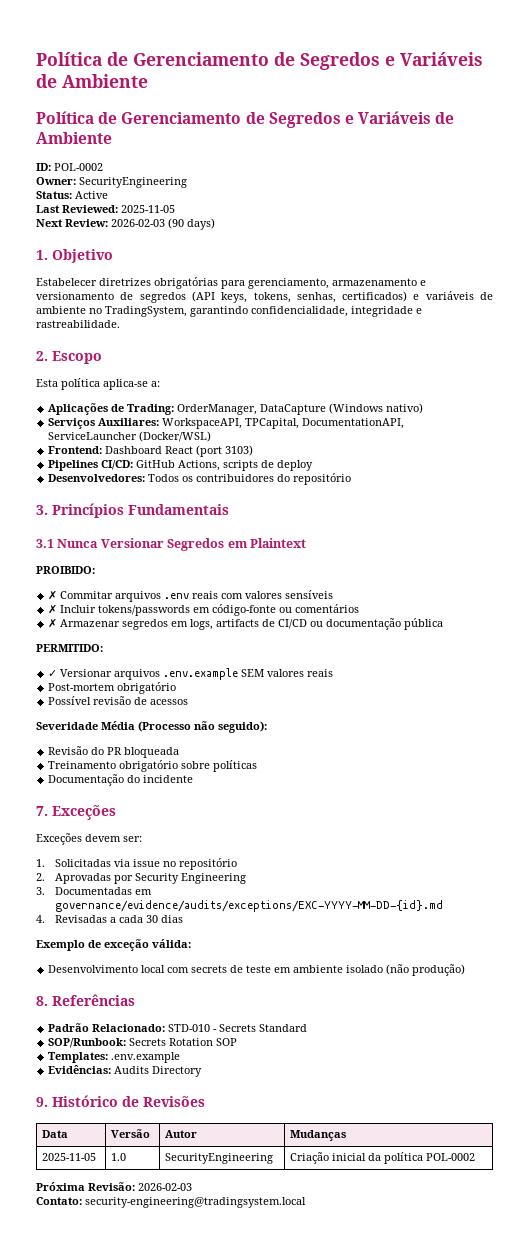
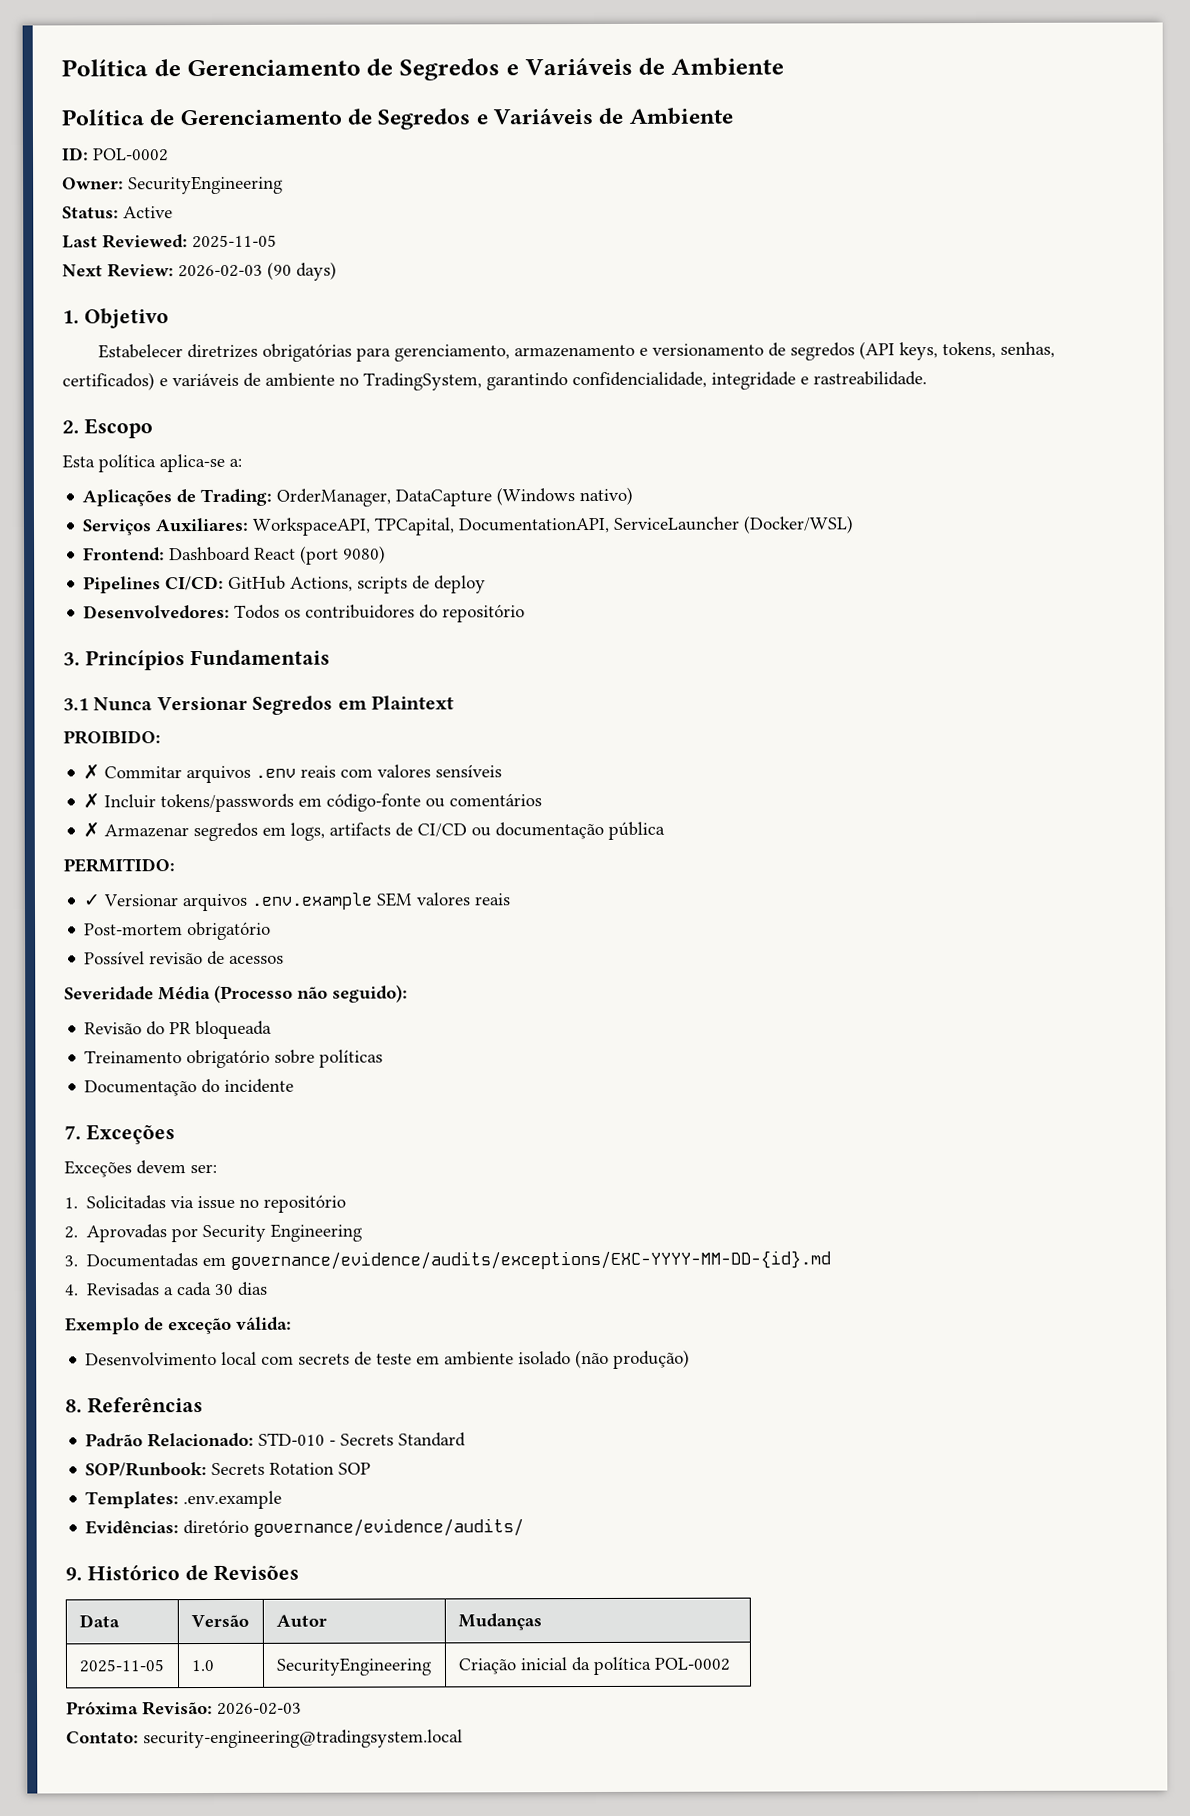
[225,445,254,456] 3103) -> [343,545,387,564] 9080)
[114,1066,203,1077] Audits Directory -> [183,1518,525,1537] diretório governance/evidence/audits/

